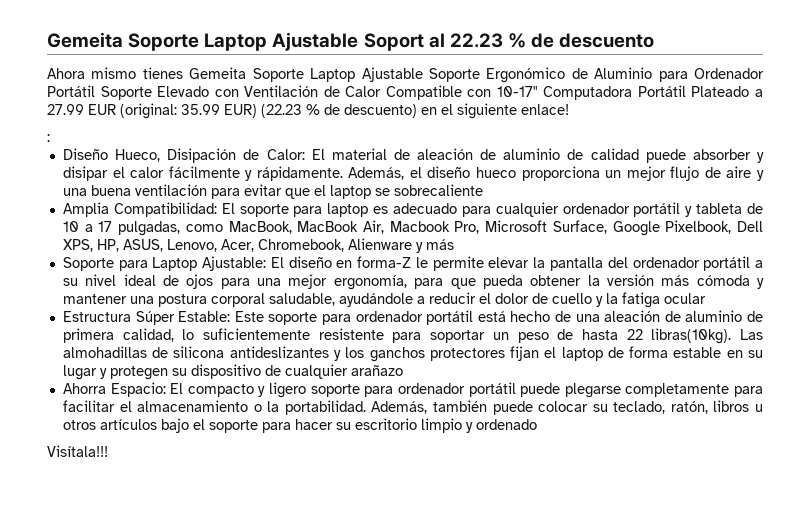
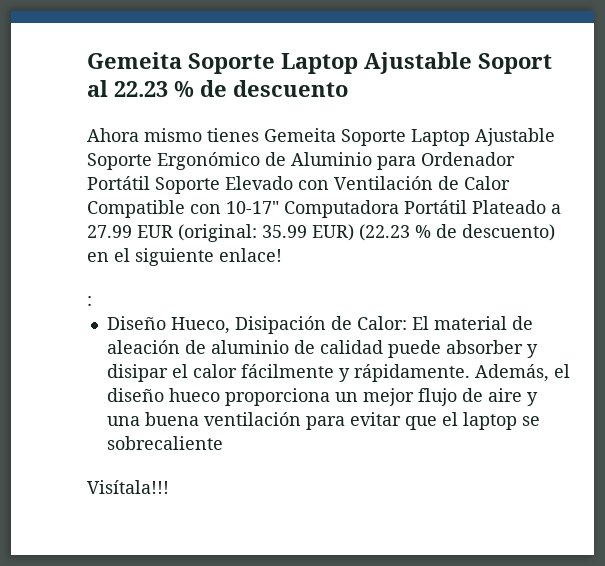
[62,202,763,217] [62,220,763,236] [62,238,454,253] [62,256,763,271] [62,274,765,290] [62,292,706,308] [62,310,764,325] [62,328,763,344] [62,346,763,362] [62,364,403,380] [62,382,763,398] [62,400,764,415] [62,418,537,433] // Amplia Compatibilidad: El soporte para laptop es adecuado para cualquier ordenador portátil y tableta de 10 a 17 pulgadas, como MacBook, MacBook Air, Macbook Pro, Microsoft Surface, Google Pixelbook, Dell XPS, HP, ASUS, Lenovo, Acer, Chromebook, Alienware y más // Soporte para Laptop Ajustable: El diseño en forma-Z le permite elevar la pantalla del ordenador portátil a su nivel ideal de ojos para una mejor ergonomía, para que pueda obtener la versión más cómoda y mantener una postura corporal saludable, ayudándole a reducir el dolor de cuello y la fatiga ocular // Estructura Súper Estable: Este soporte para ordenador portátil está hecho de una aleación de aluminio de primera calidad, lo suficientemente resistente para soportar un peso de hasta 22 libras(10kg). Las almohadillas de silicona antideslizantes y los ganchos protectores fijan el laptop de forma estable en su lugar y protegen su dispositivo de cualquier arañazo // Ahorra Espacio: El compacto y ligero soporte para ordenador portátil puede plegarse completamente para facilitar el almacenamiento o la portabilidad. Además, también puede colocar su teclado, ratón, libros u otros artículos bajo el soporte para hacer su escritorio limpio y ordenado -> (223, 443) none

